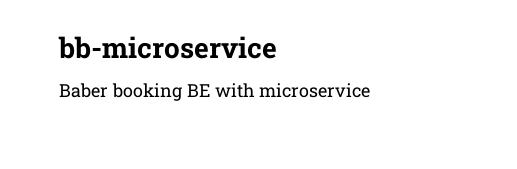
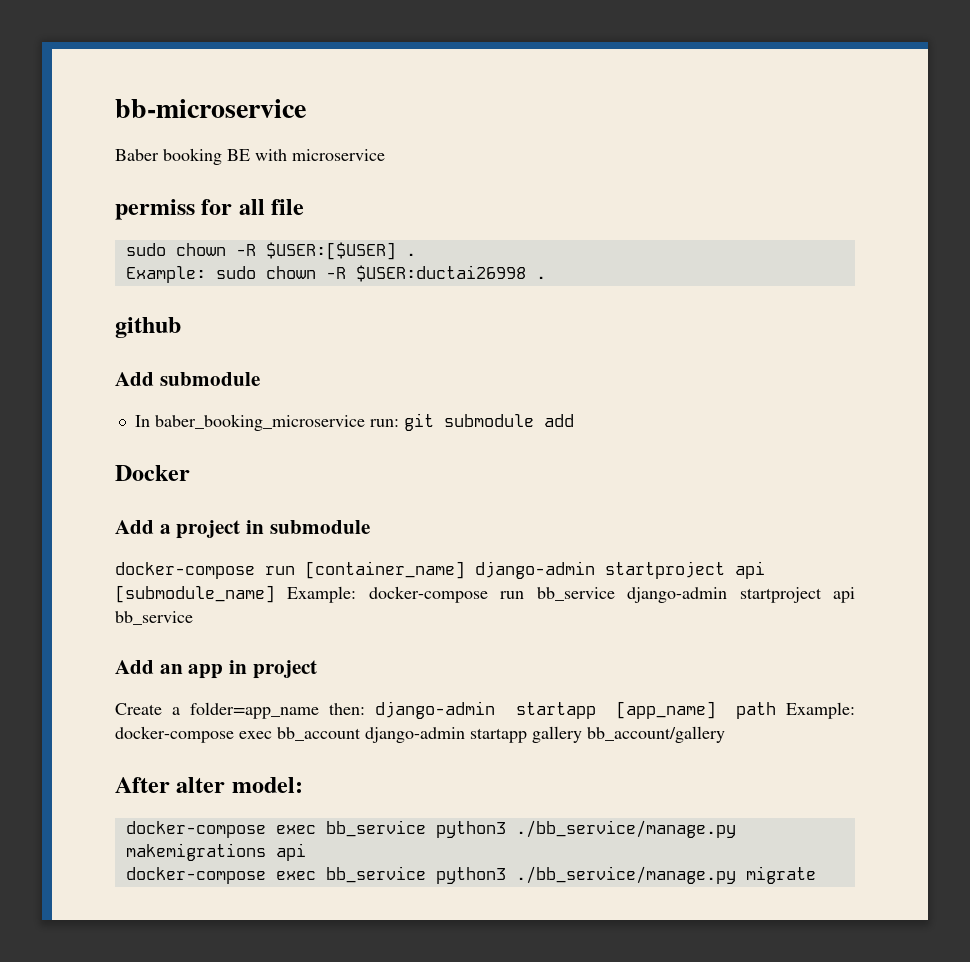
(371, 90) none -> [115,199,305,220] [125,242,416,260] [125,265,546,283] [115,317,181,338] [115,372,260,386] [134,413,574,431] [115,465,190,481] [115,520,370,539] [115,561,765,579] [115,585,855,603] [115,611,193,625] [115,660,317,679] [115,701,855,719] [115,726,725,743] [115,777,303,793] [125,820,736,838] [125,843,306,861] [125,866,816,884] // permiss for all file // sudo chown -R $USER:[$USER] . // Example: sudo chown -R $USER:ductai26998 . // github // Add submodule // In baber_booking_microservice run: git submodule add // Docker // Add a project in submodule // docker-compose run [container_name] django-admin startproject api [submodule_name] Example: docker-compose run bb_service django-admin startproject api bb_service // Add an app in project // Create a folder=app_name then: django-admin startapp [app_name] path Example: docker-compose exec bb_account django-admin startapp gallery bb_account/gallery // After alter model: // docker-compose exec bb_service python3 ./bb_service/manage.py makemigrations api // docker-compose exec bb_service python3 ./bb_service/manage.py migrate

